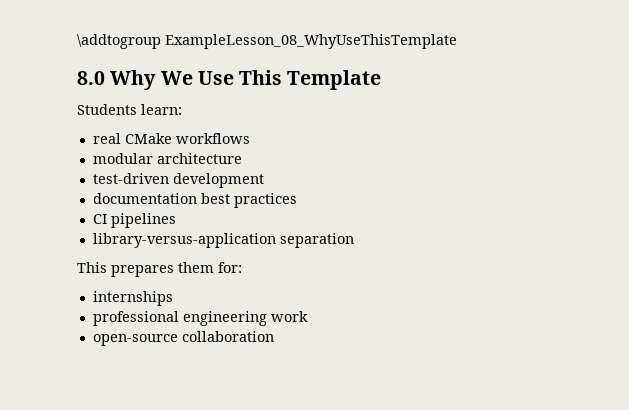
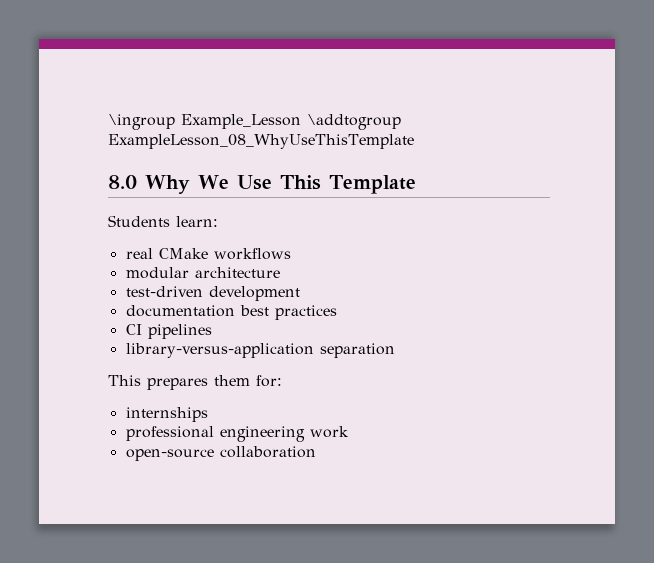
(77, 41) none -> [108,114,301,130] \ingroup Example_Lesson

